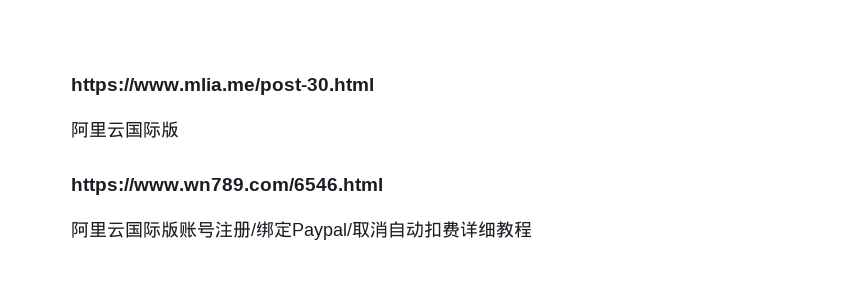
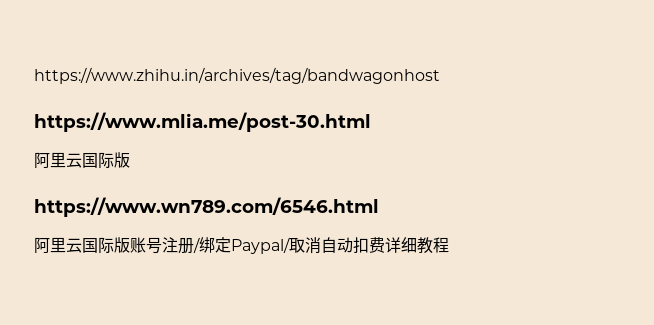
(71, 86) none -> [34,67,440,84] https://www.zhihu.in/archives/tag/bandwagonhost //

